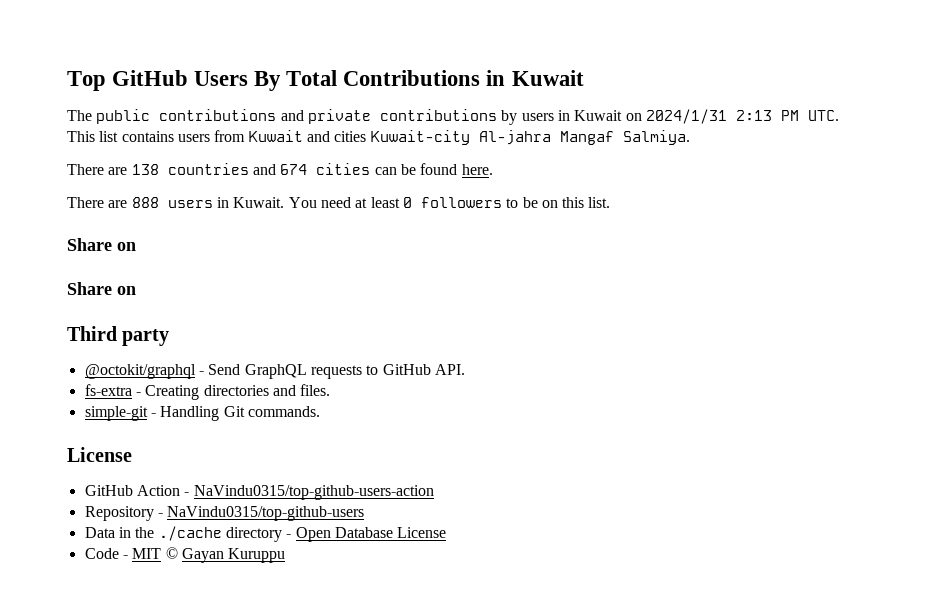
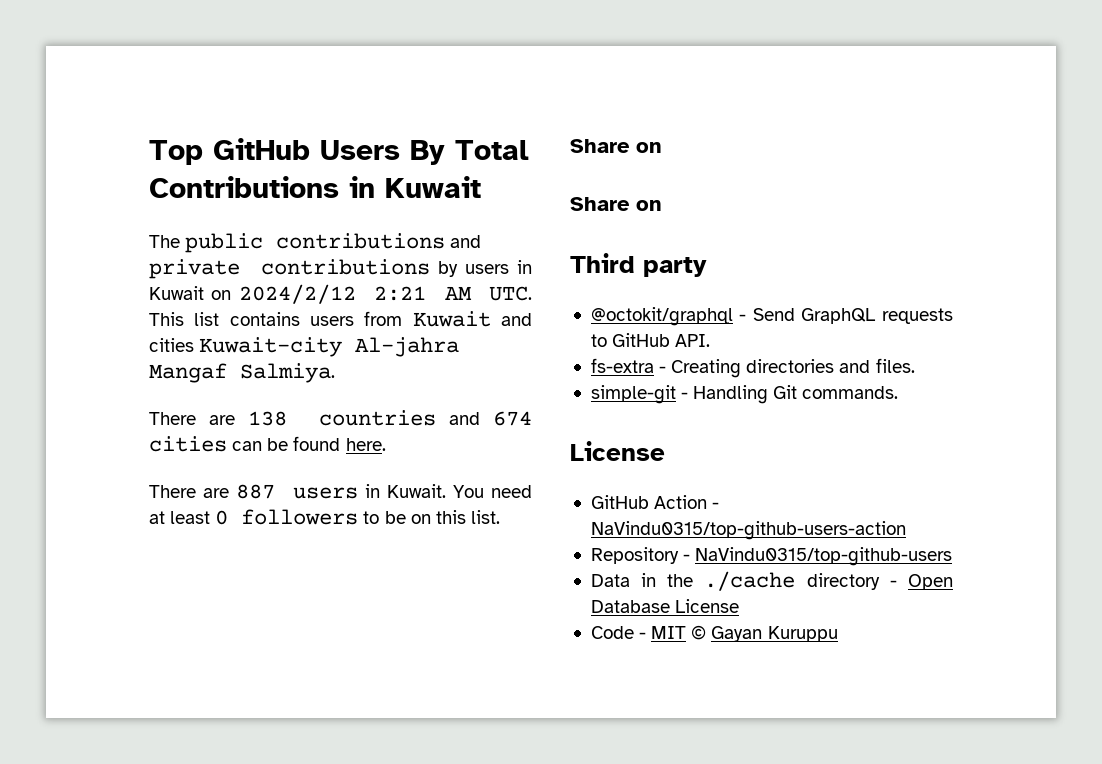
[645,109,799,124] 2024/1/31 2:13 PM -> [238,284,472,304] 2024/2/12 2:21 AM
[131,197,159,208] 888 -> [236,484,276,499] 887

